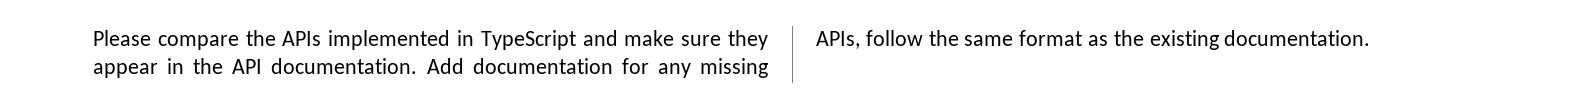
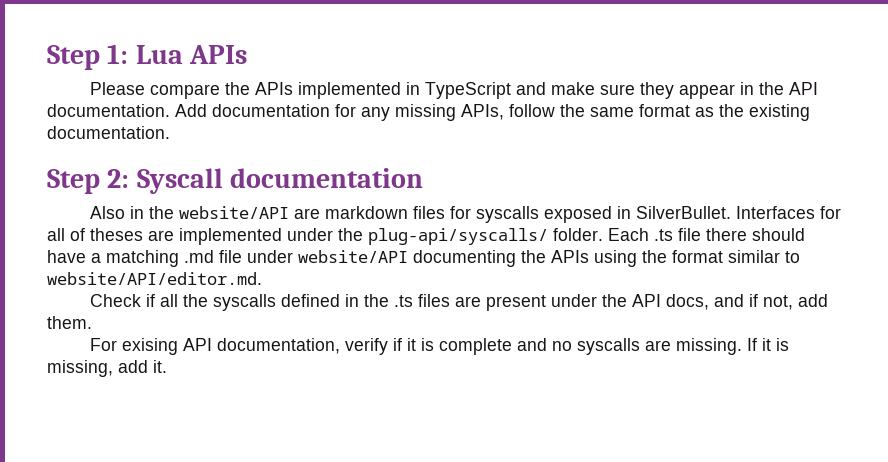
(93, 38) none -> [47,44,248,70] Step 1: Lua APIs //
(1371, 38) none -> [47,168,424,194] [89,206,841,223] [47,228,805,245] [47,250,800,267] [47,272,262,285] [89,294,828,311] [47,316,92,329] [89,338,789,355] [47,360,167,377] // Step 2: Syscall documentation // Also in the website/API are markdown files for syscalls exposed in SilverBullet. Interfaces for all of theses are implemented under the plug-api/syscalls/ folder. Each .ts file there should have a matching .md file under website/API documenting the APIs using the format similar to website/API/editor.md. // Check if all the syscalls defined in the .ts files are present under the API docs, and if not, add them. // For exising API documentation, verify if it is complete and no syscalls are missing. If it is missing, add it.

